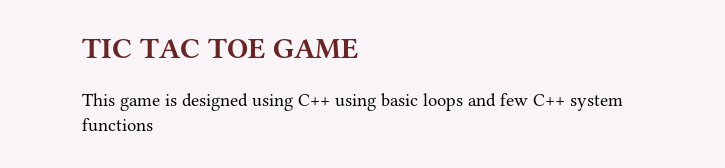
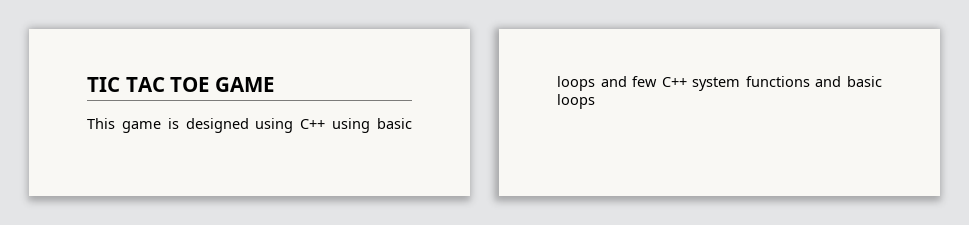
(153, 125) none -> [815,76,882,87] [557,94,595,109] and basic loops

